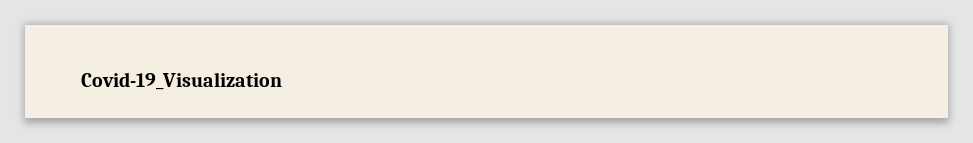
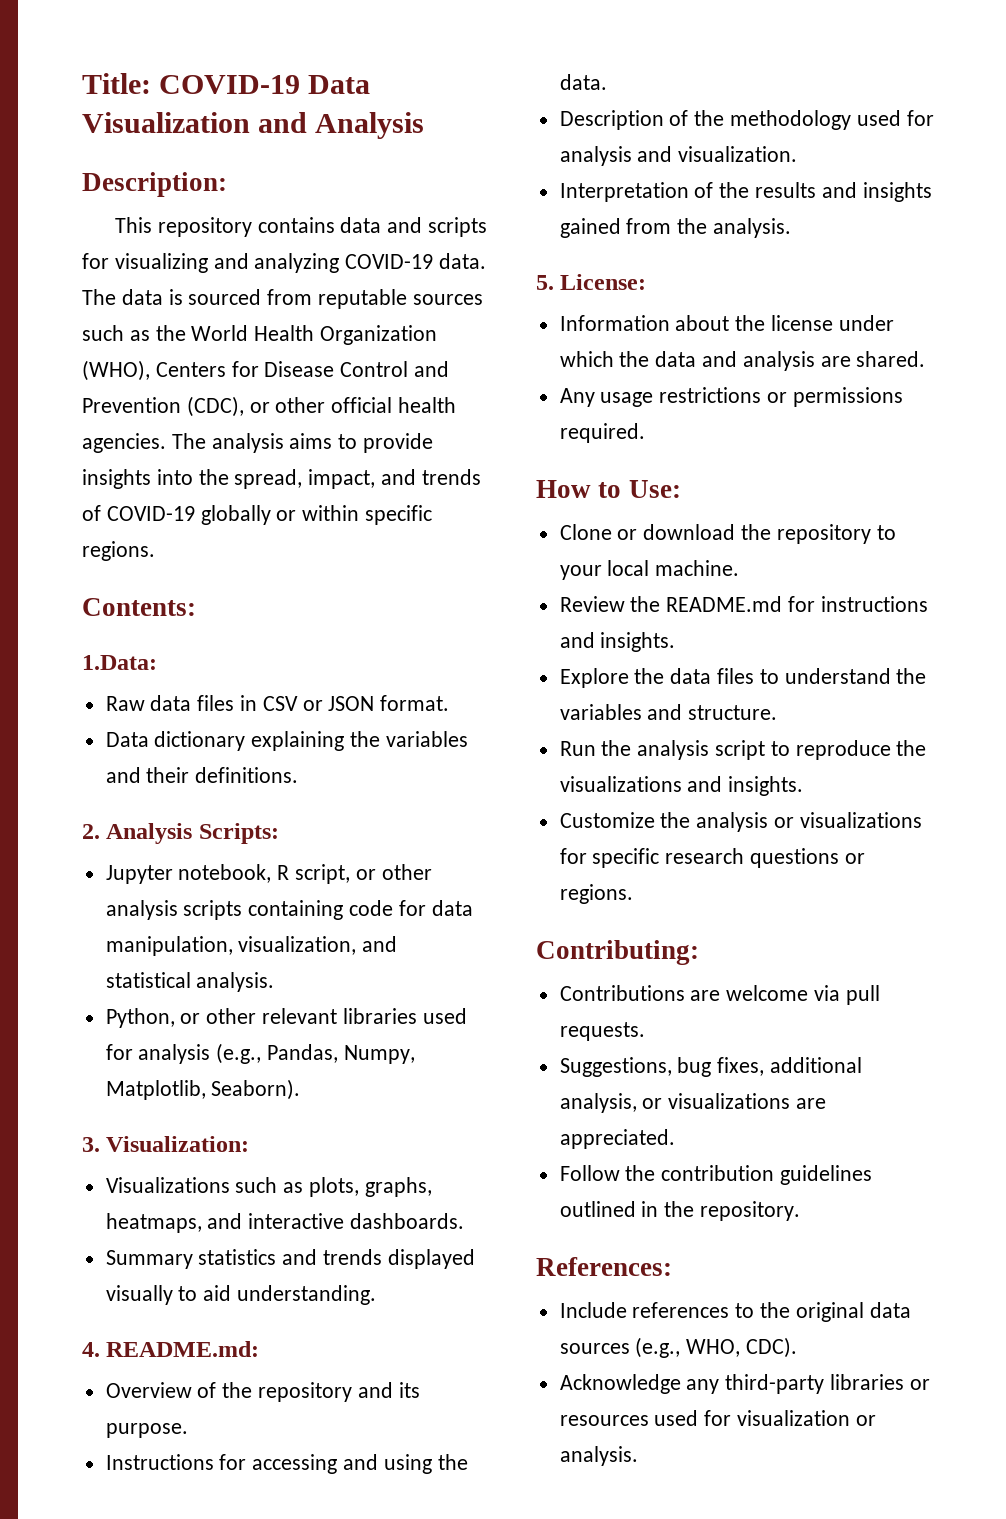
[81,72,282,90] Covid-19_Visualization -> [82,73,371,94] [82,112,425,139] [82,172,227,197] [115,217,488,237] [82,253,487,273] [82,289,483,309] [82,325,438,345] [82,360,450,381] [82,396,457,417] [82,433,434,453] [82,469,481,489] [82,505,433,525] [82,541,155,561] [82,598,196,616] [82,655,157,670] [105,695,450,711] [105,731,468,751] [105,767,299,783] [82,823,279,844] [105,864,432,884] [105,900,473,920] [105,936,398,956] [105,972,275,992] [105,1008,467,1028] [105,1043,415,1064] [105,1079,301,1100] [82,1136,250,1152] [105,1177,432,1197] [105,1213,465,1233] [105,1249,475,1269] [105,1285,377,1305] [82,1341,260,1357] [105,1382,420,1402] [105,1423,188,1438] [105,1454,468,1474] [559,74,607,90] [559,110,934,130] [559,146,798,166] [559,182,932,202] [559,218,792,238] [536,274,647,290] [559,315,894,331] [559,351,926,371] [559,387,903,407] [559,423,645,443] [536,480,681,498] [559,524,896,544] [559,560,740,580] [559,596,928,612] [559,632,676,652] [559,668,927,688] [559,704,778,720] [559,740,927,760] [559,776,804,796] [559,812,922,832] [559,848,865,868] [559,884,633,904] [536,940,699,965] [559,985,880,1005] [559,1022,645,1041] [559,1057,863,1077] [559,1093,827,1113] [559,1129,675,1149] [559,1165,873,1185] [559,1201,801,1221] [536,1257,672,1276] [559,1302,911,1322] [559,1337,798,1358] [559,1374,930,1394] [559,1410,876,1426] [559,1446,638,1466] Title: COVID-19 Data Visualization and Analysis // Description: // This repository contains data and scripts for visualizing and analyzing COVID-19 data. The data is sourced from reputable sources such as the World Health Organization (WHO), Centers for Disease Control and Prevention (CDC), or other official health agencies. The analysis aims to provide insights into the spread, impact, and trends of COVID-19 globally or within specific regions. // Contents: // 1.Data: // Raw data files in CSV or JSON format. // Data dictionary explaining the variables and their definitions. // 2. Analysis Scripts: // Jupyter notebook, R script, or other analysis scripts containing code for data manipulation, visualization, and statistical analysis. // Python, or other relevant libraries used for analysis (e.g., Pandas, Numpy, Matplotlib, Seaborn). // 3. Visualization: // Visualizations such as plots, graphs, heatmaps, and interactive dashboards. // Summary statistics and trends displayed visually to aid understanding. // 4. README.md: // Overview of the repository and its purpose. // Instructions for accessing and using the data. // Description of the methodology used for analysis and visualization. // Interpretation of the results and insights gained from the analysis. // 5. License: // Information about the license under which the data and analysis are shared. // Any usage restrictions or permissions required. // How to Use: // Clone or download the repository to your local machine. // Review the README.md for instructions and insights. // Explore the data files to understand the variables and structure. // Run the analysis script to reproduce the visualizations and insights. // Customize the analysis or visualizations for specific research questions or regions. // Contributing: // Contributions are welcome via pull requests. // Suggestions, bug fixes, additional analysis, or visualizations are appreciated. // Follow the contribution guidelines outlined in the repository. // References: // Include references to the original data sources (e.g., WHO, CDC). // Acknowledge any third-party libraries or resources used for visualization or analysis.

